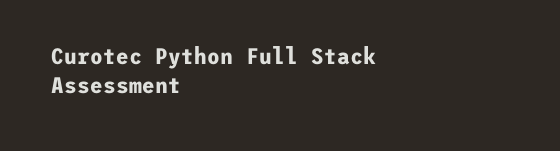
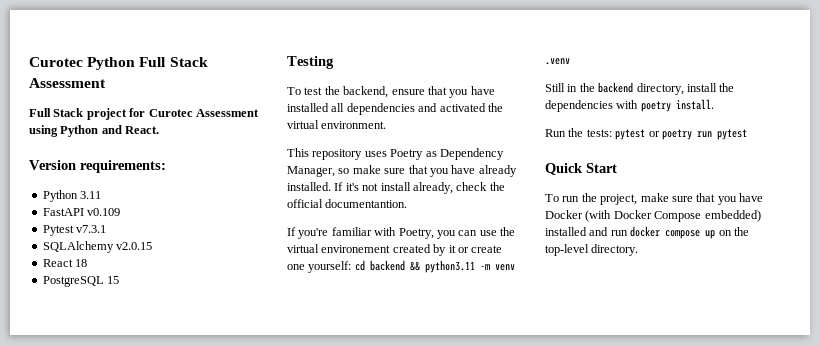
(181, 85) none -> [29,108,259,120] [29,125,160,137] [29,160,166,173] [42,190,102,202] [42,208,121,216] [42,225,107,236] [42,241,153,253] [42,259,88,267] [42,276,120,287] [287,56,334,69] [287,86,495,98] [287,103,503,115] [287,120,387,129] [287,148,504,160] [287,165,517,177] [287,182,505,194] [287,199,408,208] [287,227,515,239] [287,244,503,256] [287,260,515,273] [545,58,570,65] [545,82,735,95] [545,99,714,112] [545,128,747,140] [545,163,617,175] [545,193,763,205] [545,210,761,222] [545,226,749,239] [545,244,639,256] // Full Stack project for Curotec Assessment using Python and React. // Version requirements: // Python 3.11 // FastAPI v0.109 // Pytest v7.3.1 // SQLAlchemy v2.0.15 // React 18 // PostgreSQL 15 // Testing // To test the backend, ensure that you have installed all dependencies and activated the virtual environment. // This repository uses Poetry as Dependency Manager, so make sure that you have already installed. If it's not install already, check the official documentantion. // If you're familiar with Poetry, you can use the virtual environement created by it or create one yourself: cd backend && python3.11 -m venv .venv // Still in the backend directory, install the dependencies with poetry install. // Run the tests: pytest or poetry run pytest // Quick Start // To run the project, make sure that you have Docker (with Docker Compose embedded) installed and run docker compose up on the top-level directory.

